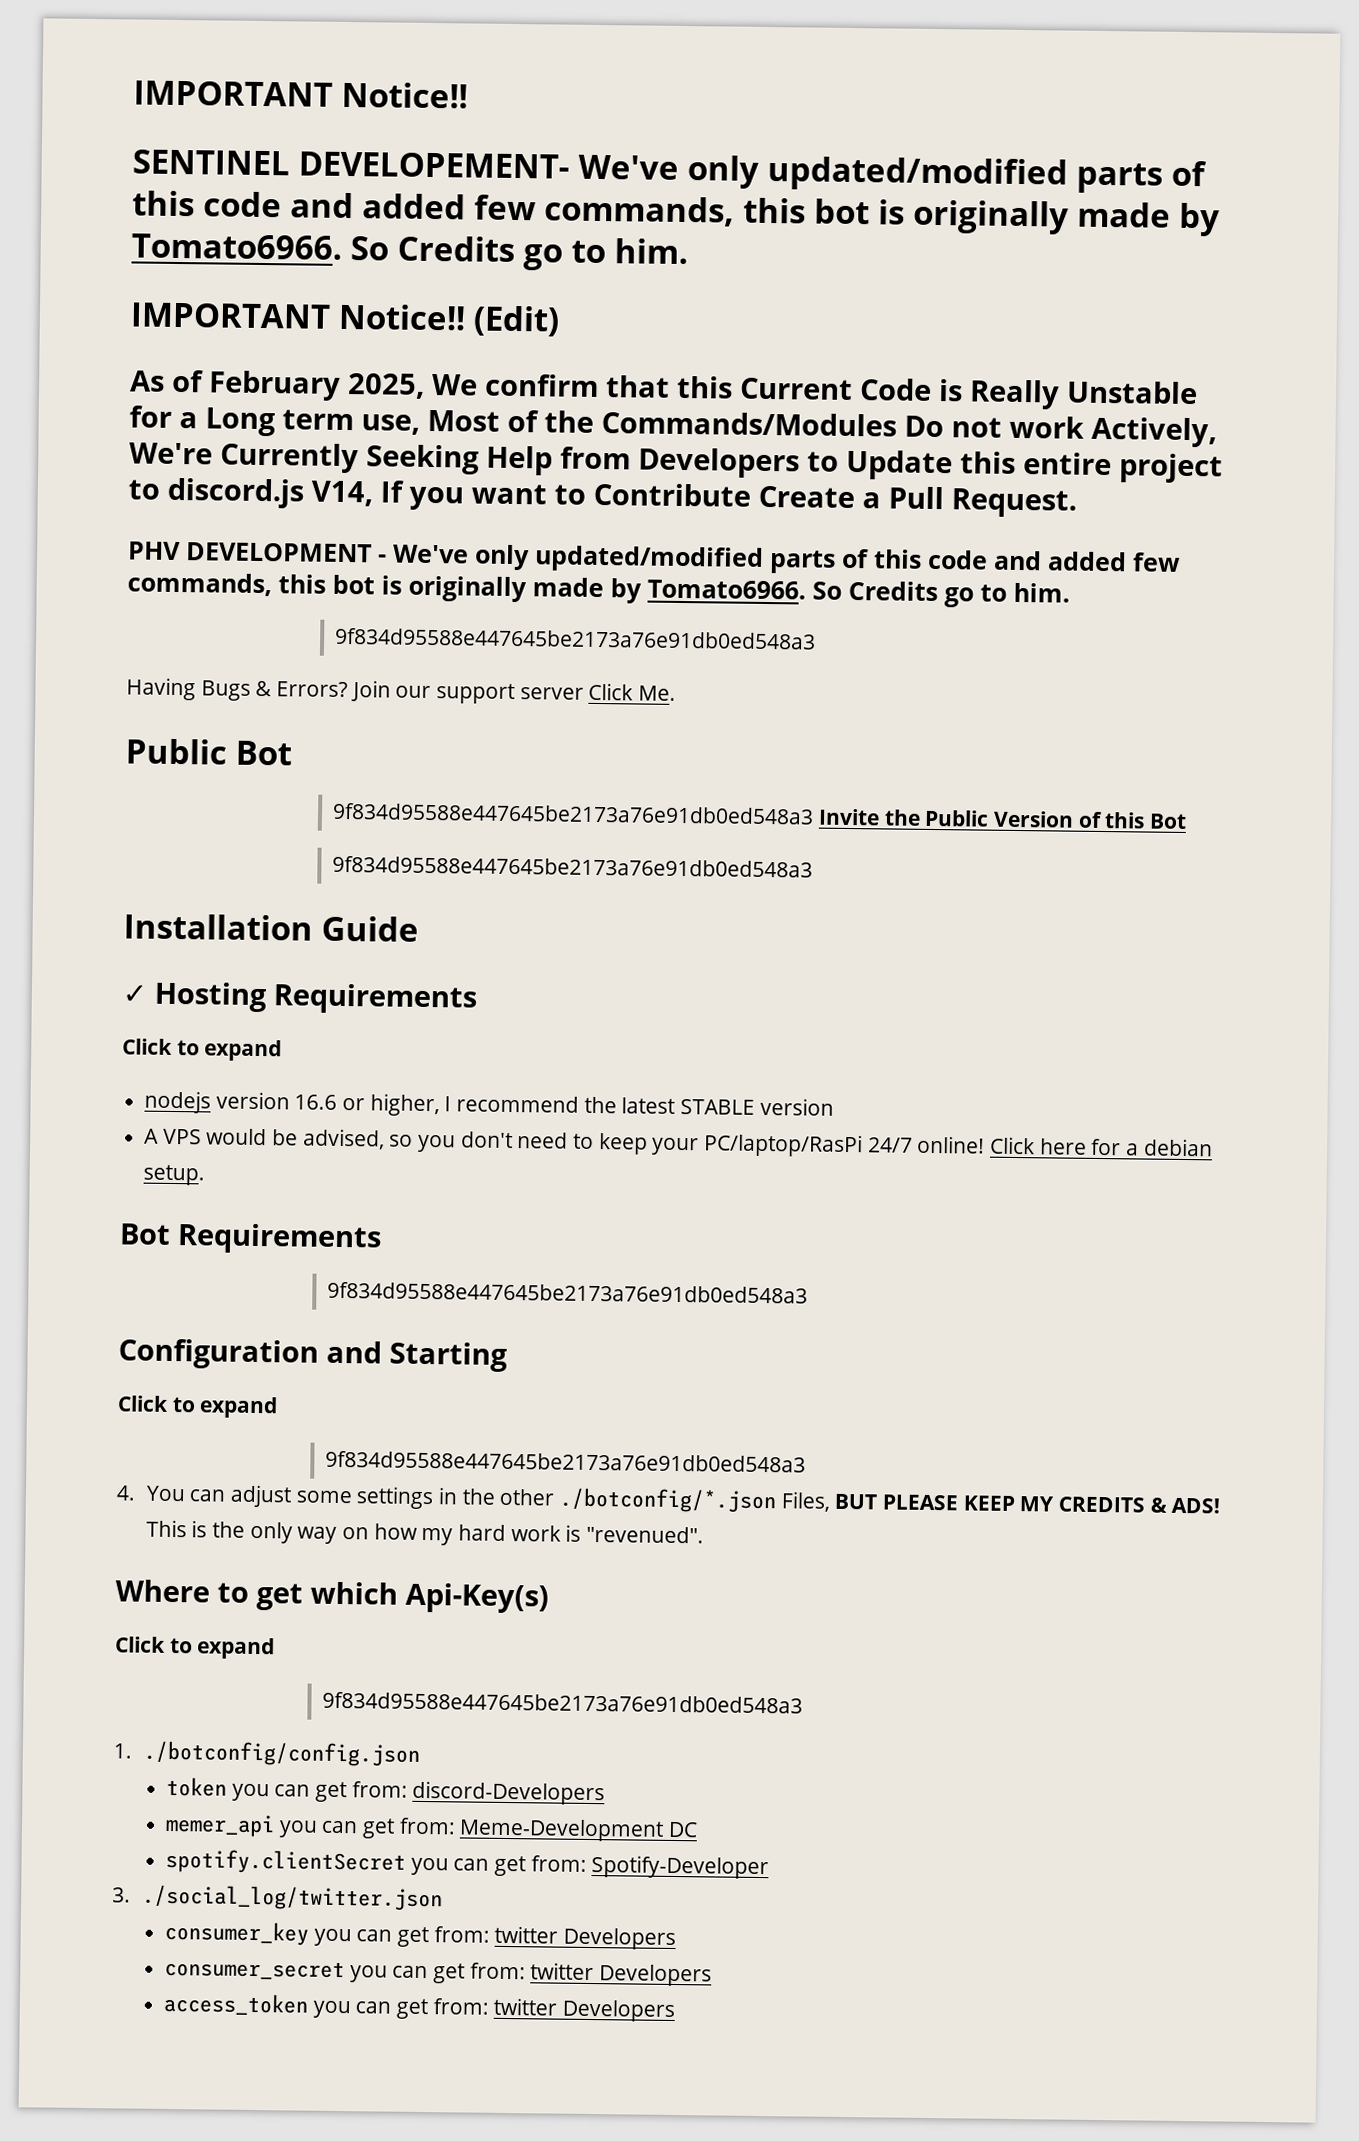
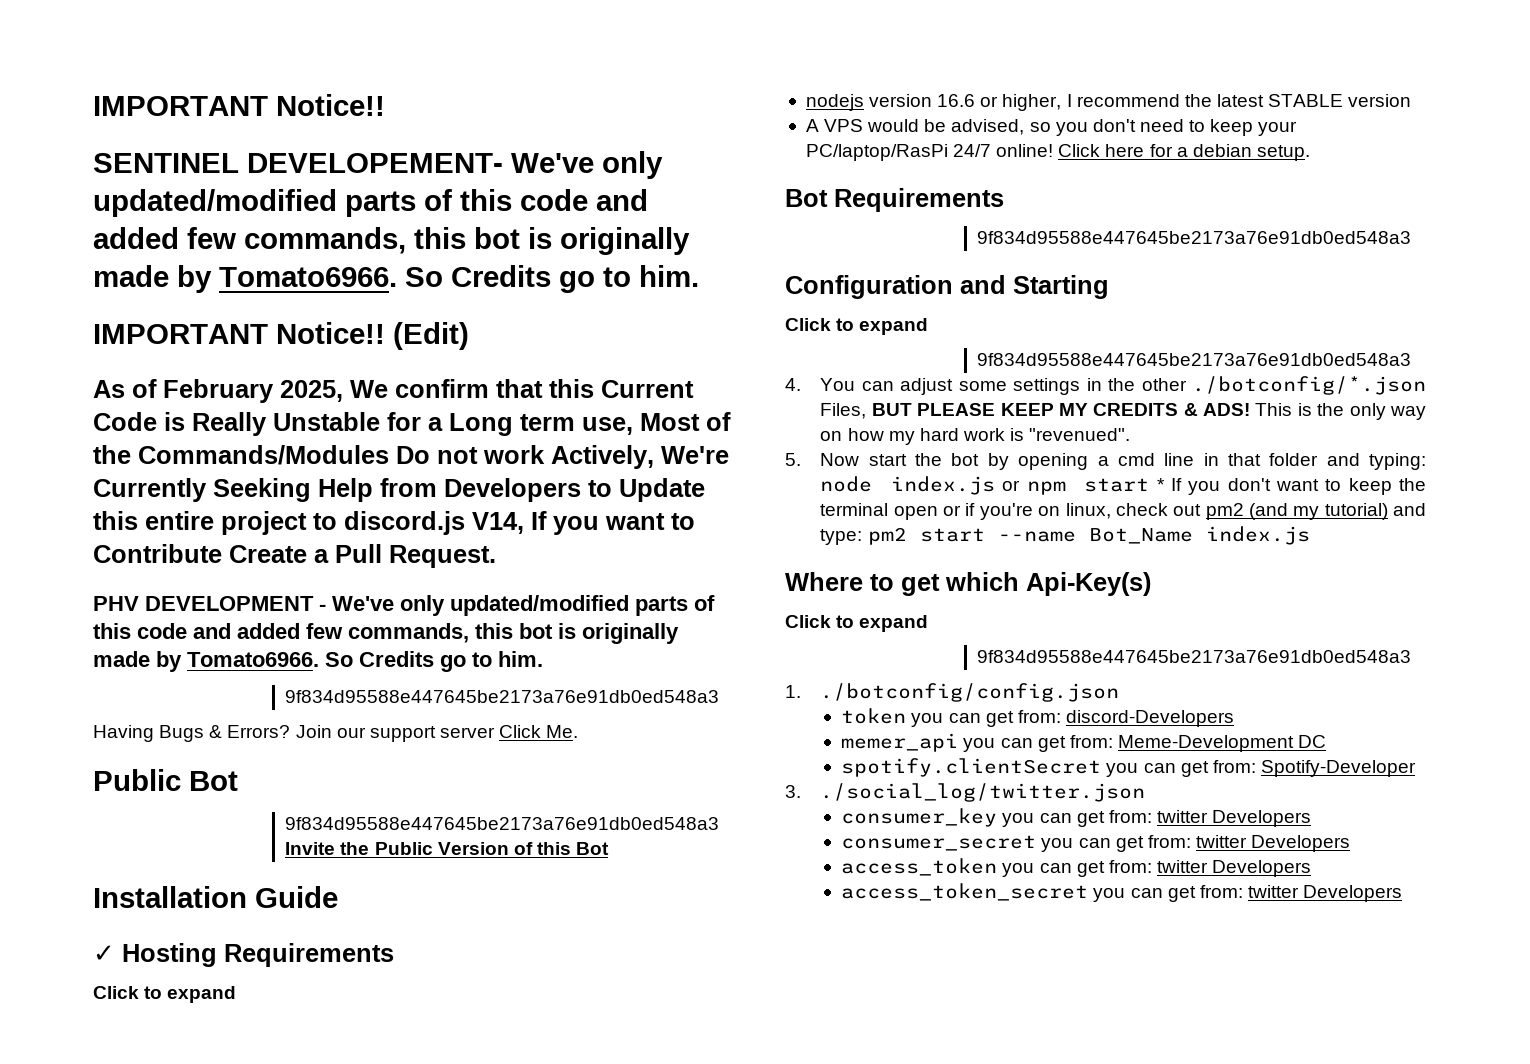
[332,855,814,878] // 9f834d95588e447645be2173a76e91db0ed548a3 -> (610, 848) none
(705, 1534) none -> [785,453,1426,470] [820,476,1426,495] [820,503,1426,520] [820,526,1310,545] // 5. Now start the bot by opening a cmd line in that folder and typing: node index.js or npm start * If you don't want to keep the terminal open or if you're on linux, check out pm2 (and my tutorial) and type: pm2 start --name Bot_Name index.js
(675, 2011) none -> [841,883,1403,902] // access_token_secret you can get from: twitter Developers

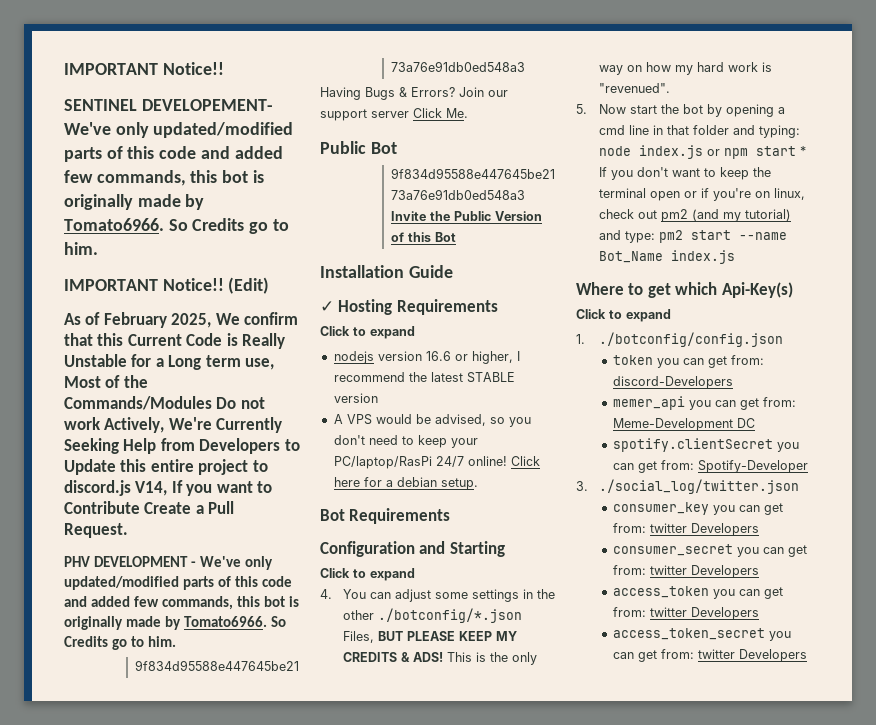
[977,231,1412,244] // 9f834d95588e447645be2173a76e91db0ed548a3 -> (451, 516) none
[977,353,1412,366] // 9f834d95588e447645be2173a76e91db0ed548a3 -> (415, 574) none
[977,650,1412,663] // 9f834d95588e447645be2173a76e91db0ed548a3 -> (671, 315) none

